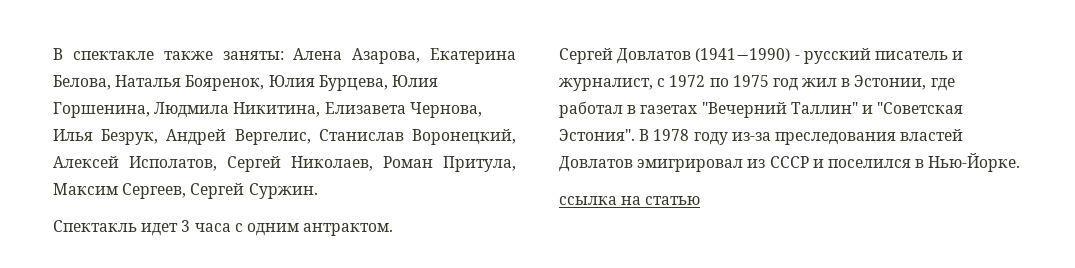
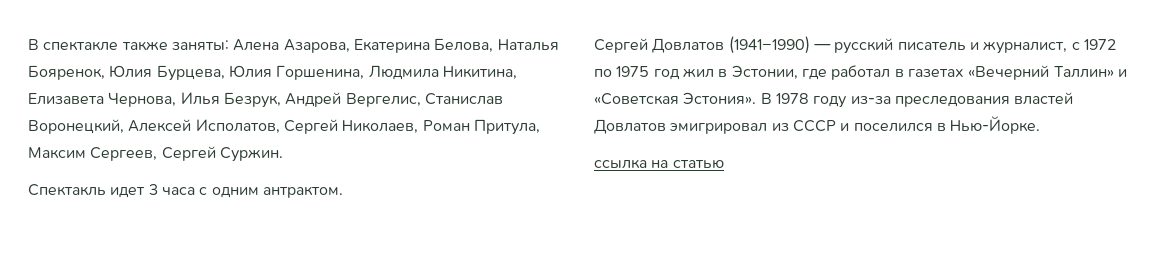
[794,55,800,60] - -> [813,44,831,50] —
[701,102,964,118] [559,129,635,141] "Вечерний Таллин" и "Советская Эстония". -> [968,65,1127,80] [594,92,757,105] «Вечерний Таллин» и «Советская Эстония».

